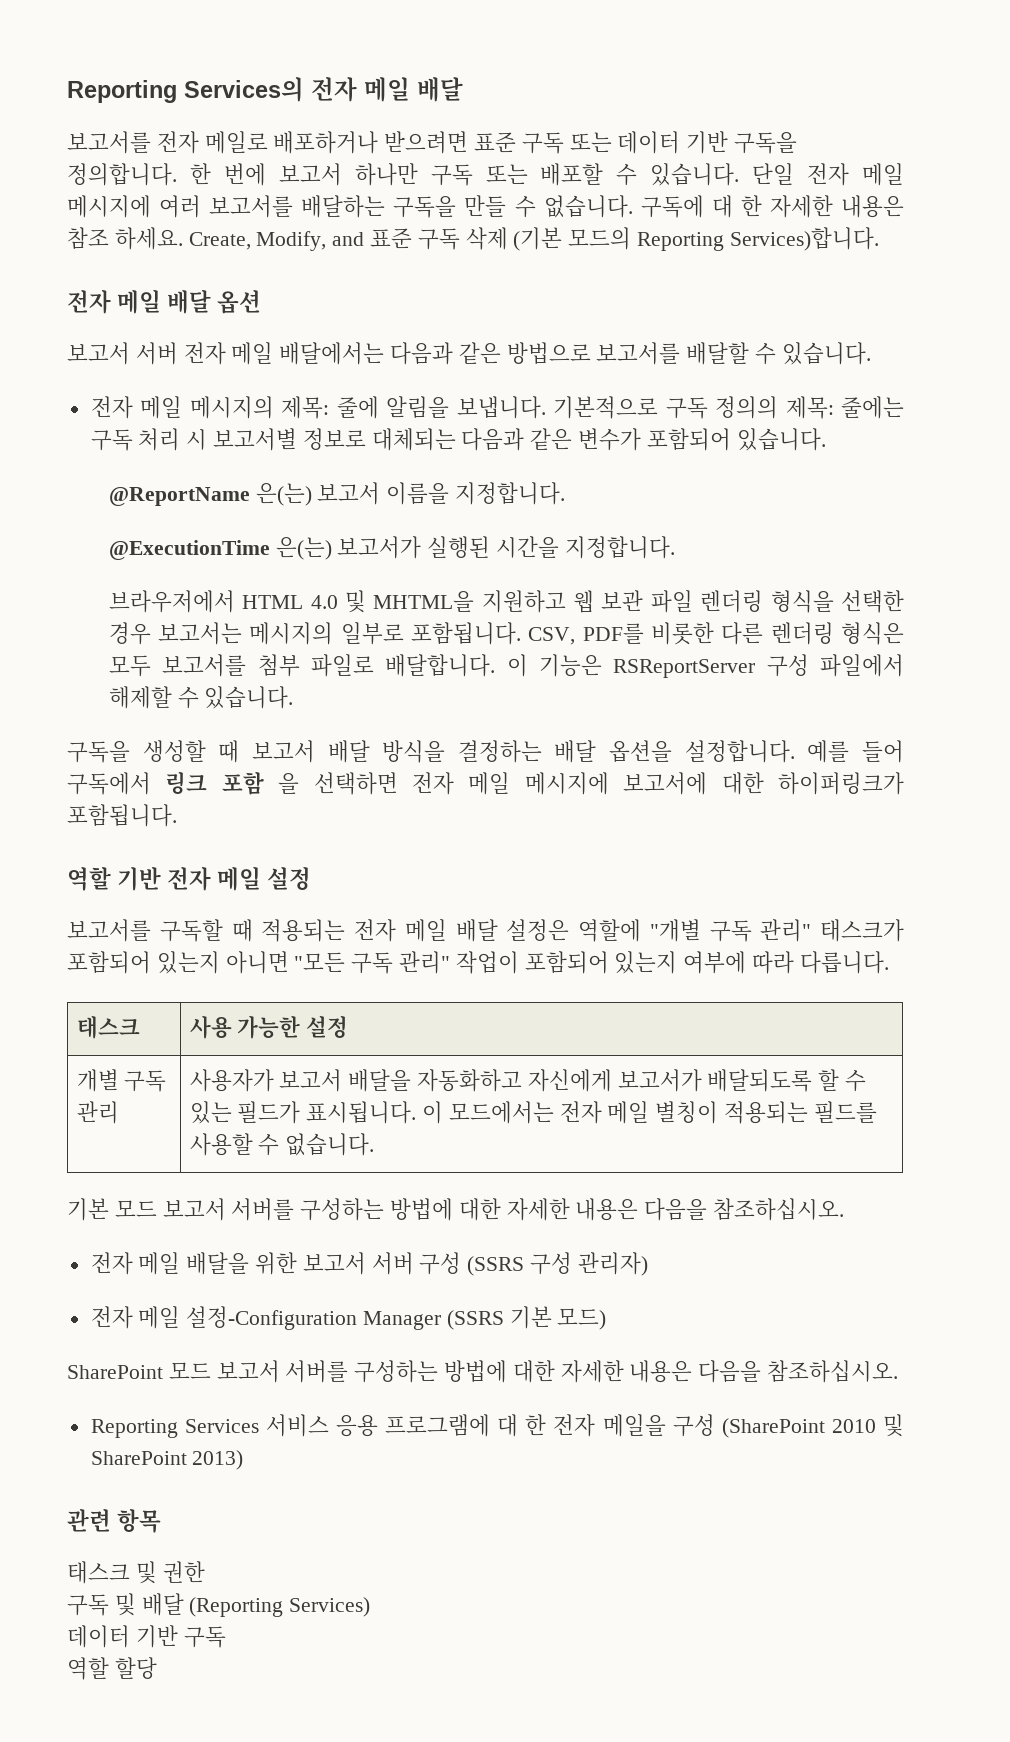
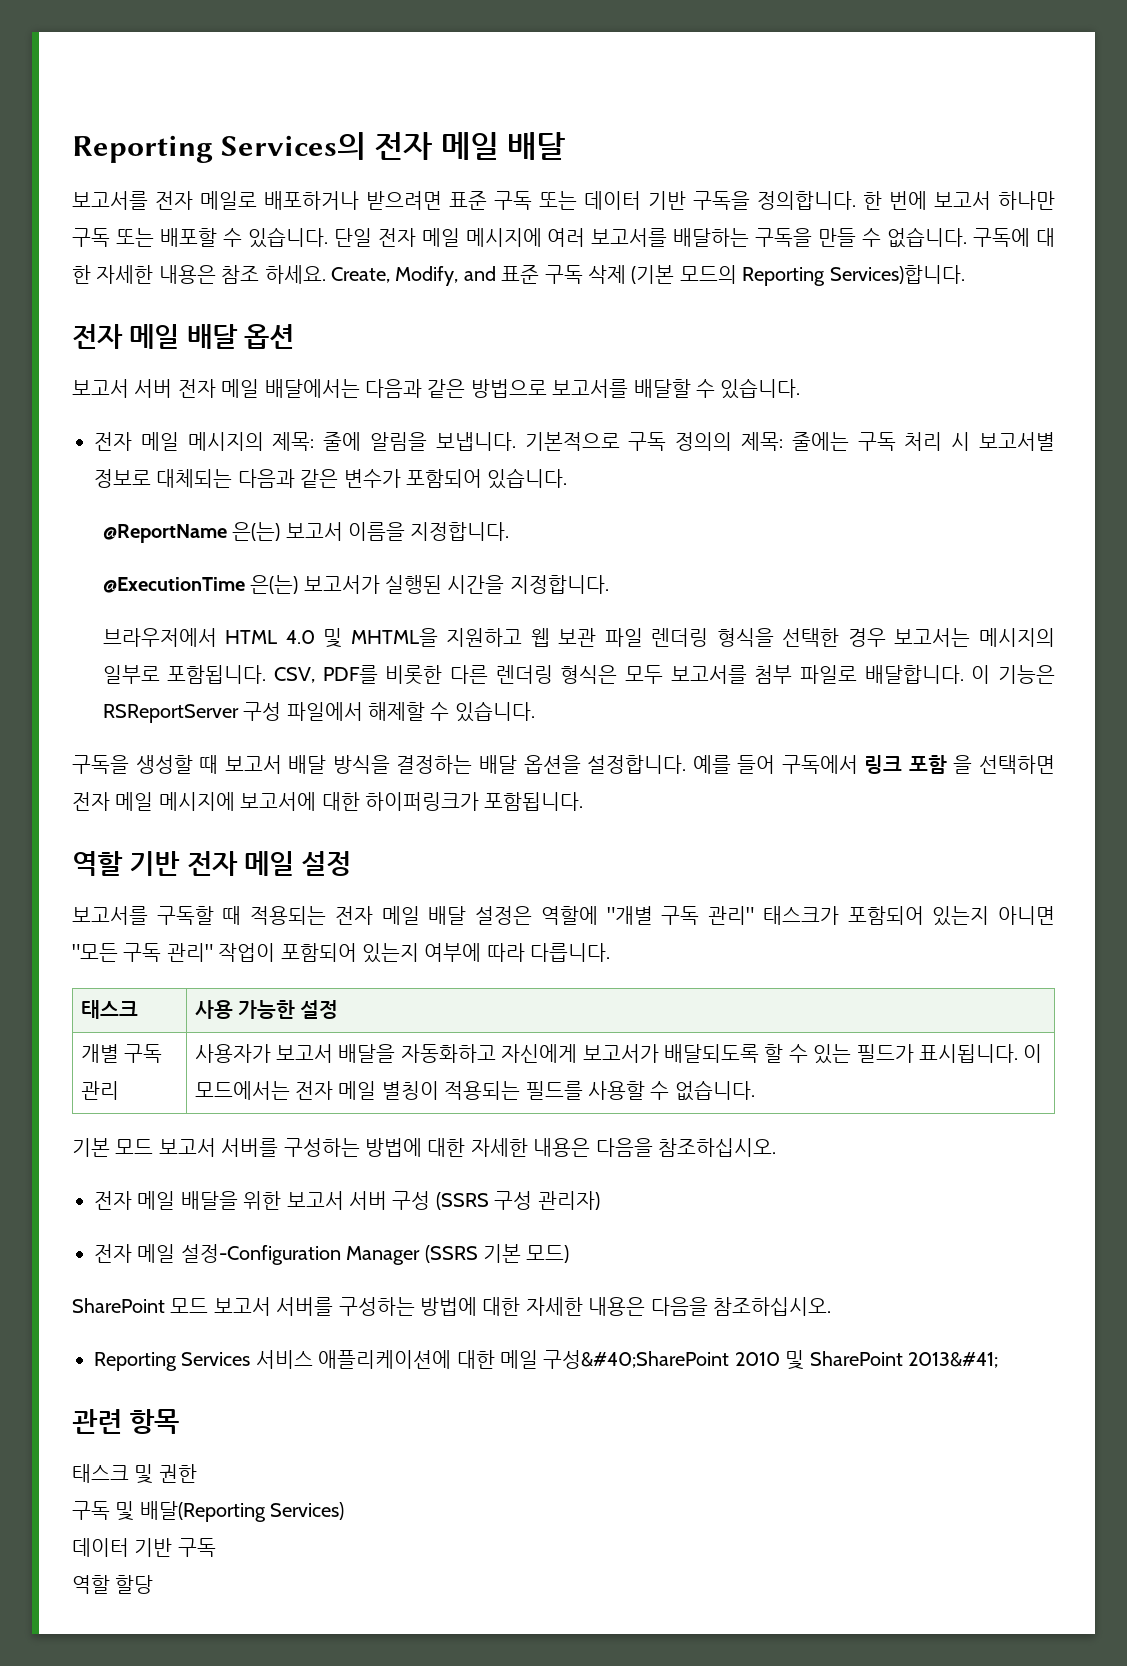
[335,1414,825,1438] 응용 프로그램에 대 한 전자 메일을 구성 (SharePoint -> [318,1350,730,1369] 애플리케이션에 대한 메일 구성&#40;SharePoint
[192,1450,244,1470] 2013) -> [907,1352,998,1368] 2013&#41;
[141,1593,284,1617] 배달 (Reporting -> [139,1501,266,1522] 배달(Reporting

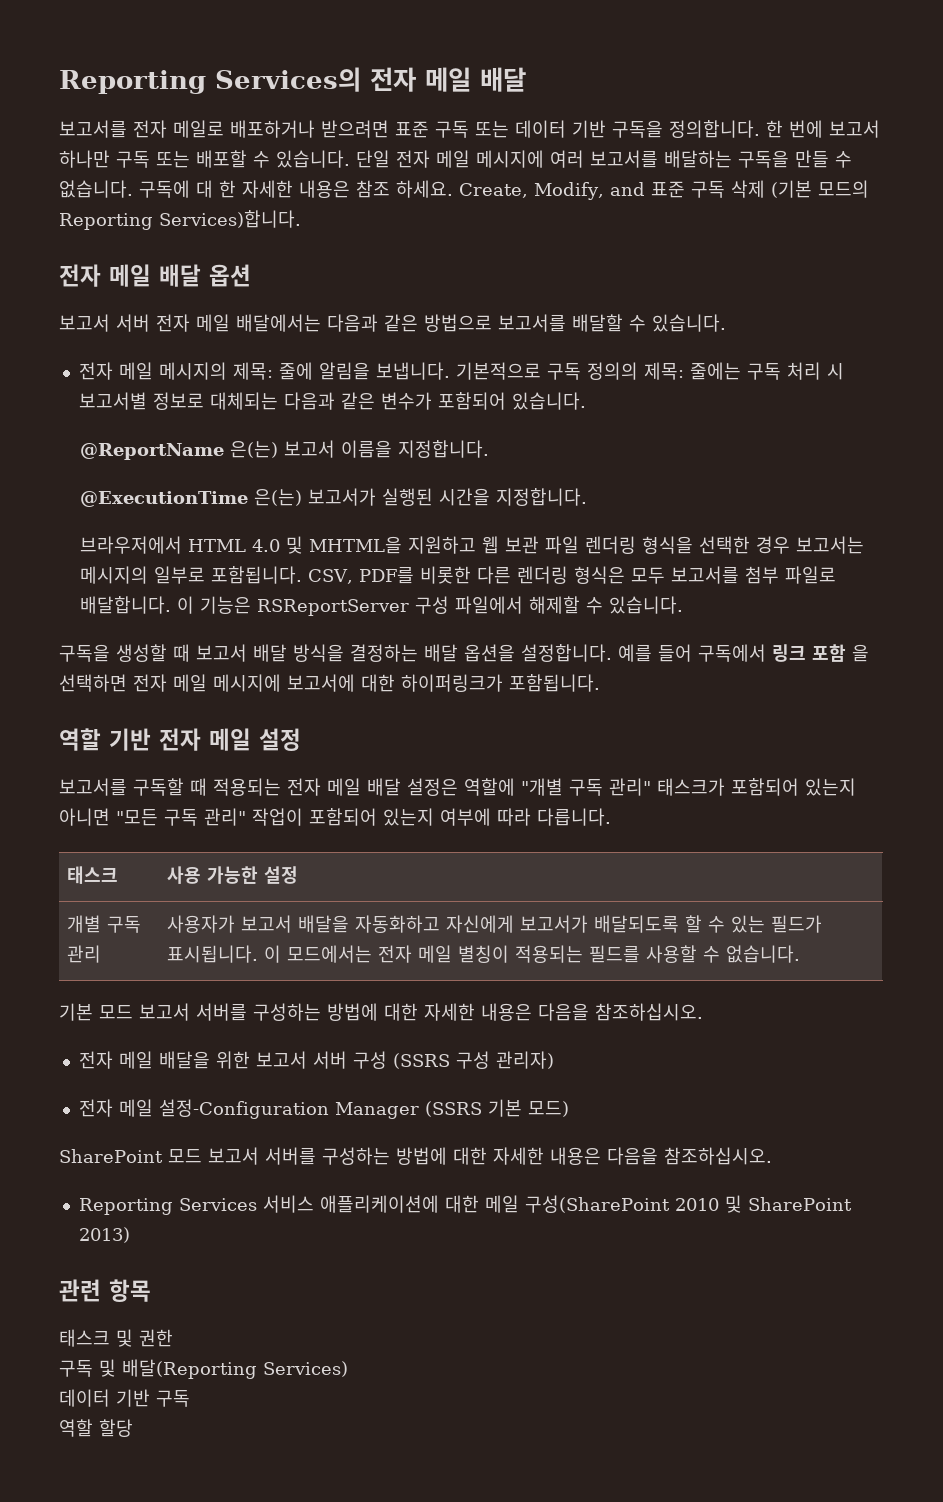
[543,1350,730,1369] 구성&#40;SharePoint -> [524,1195,670,1213] 구성(SharePoint
[907,1352,998,1368] 2013&#41; -> [78,1227,130,1243] 2013)

